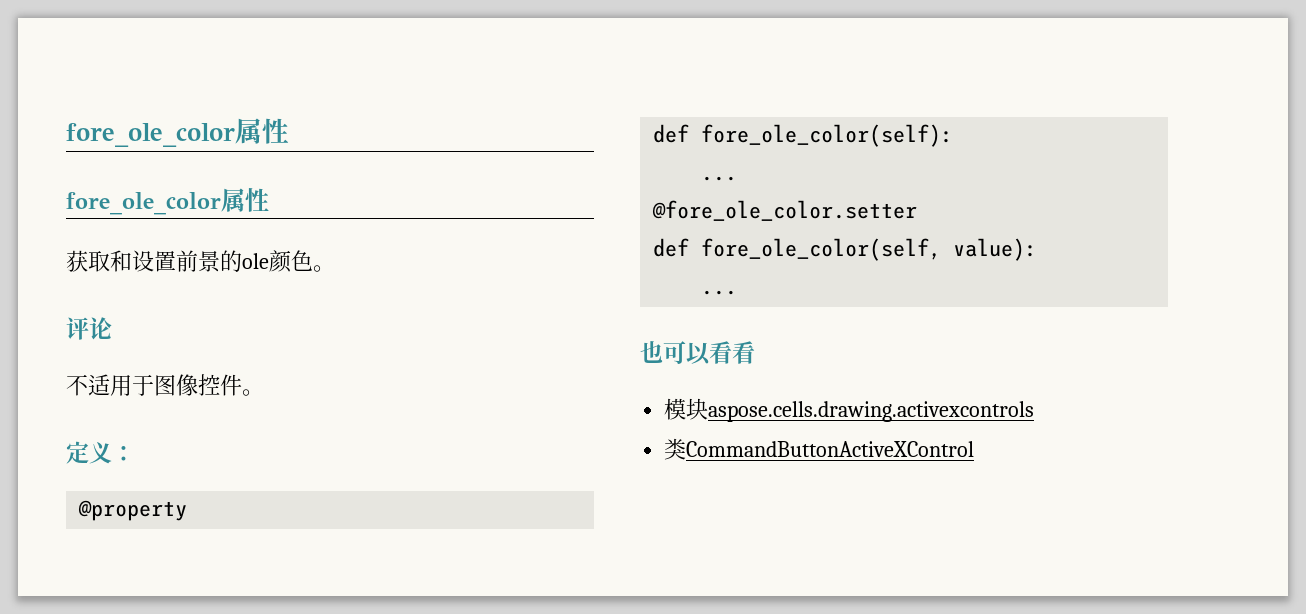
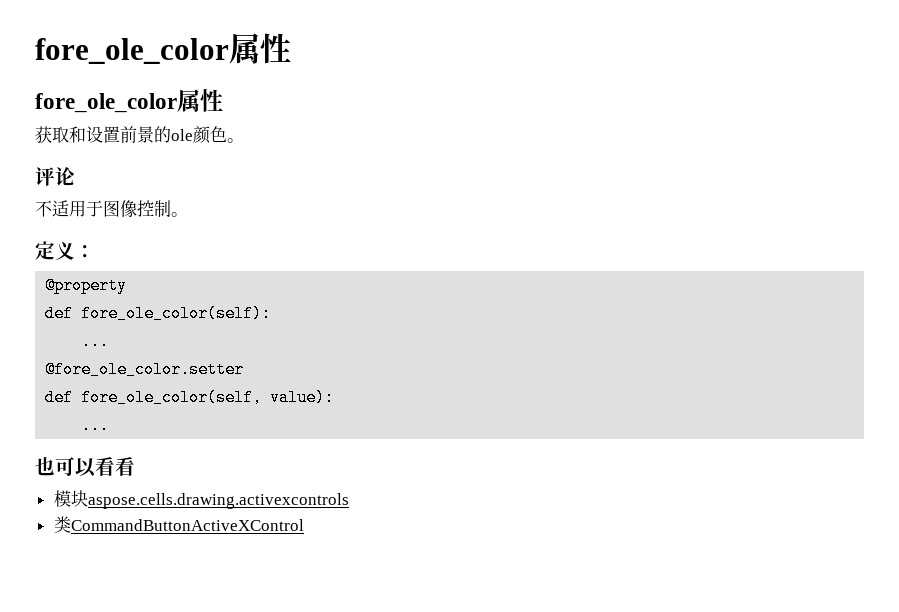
[220,374,242,396] 件 -> [154,200,171,217] 制

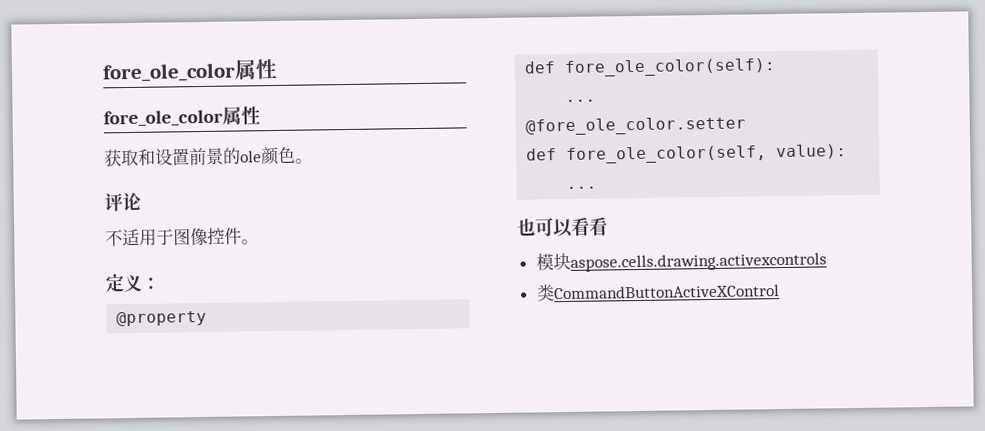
[154,200,171,217] 制 -> [224,227,242,245] 件

